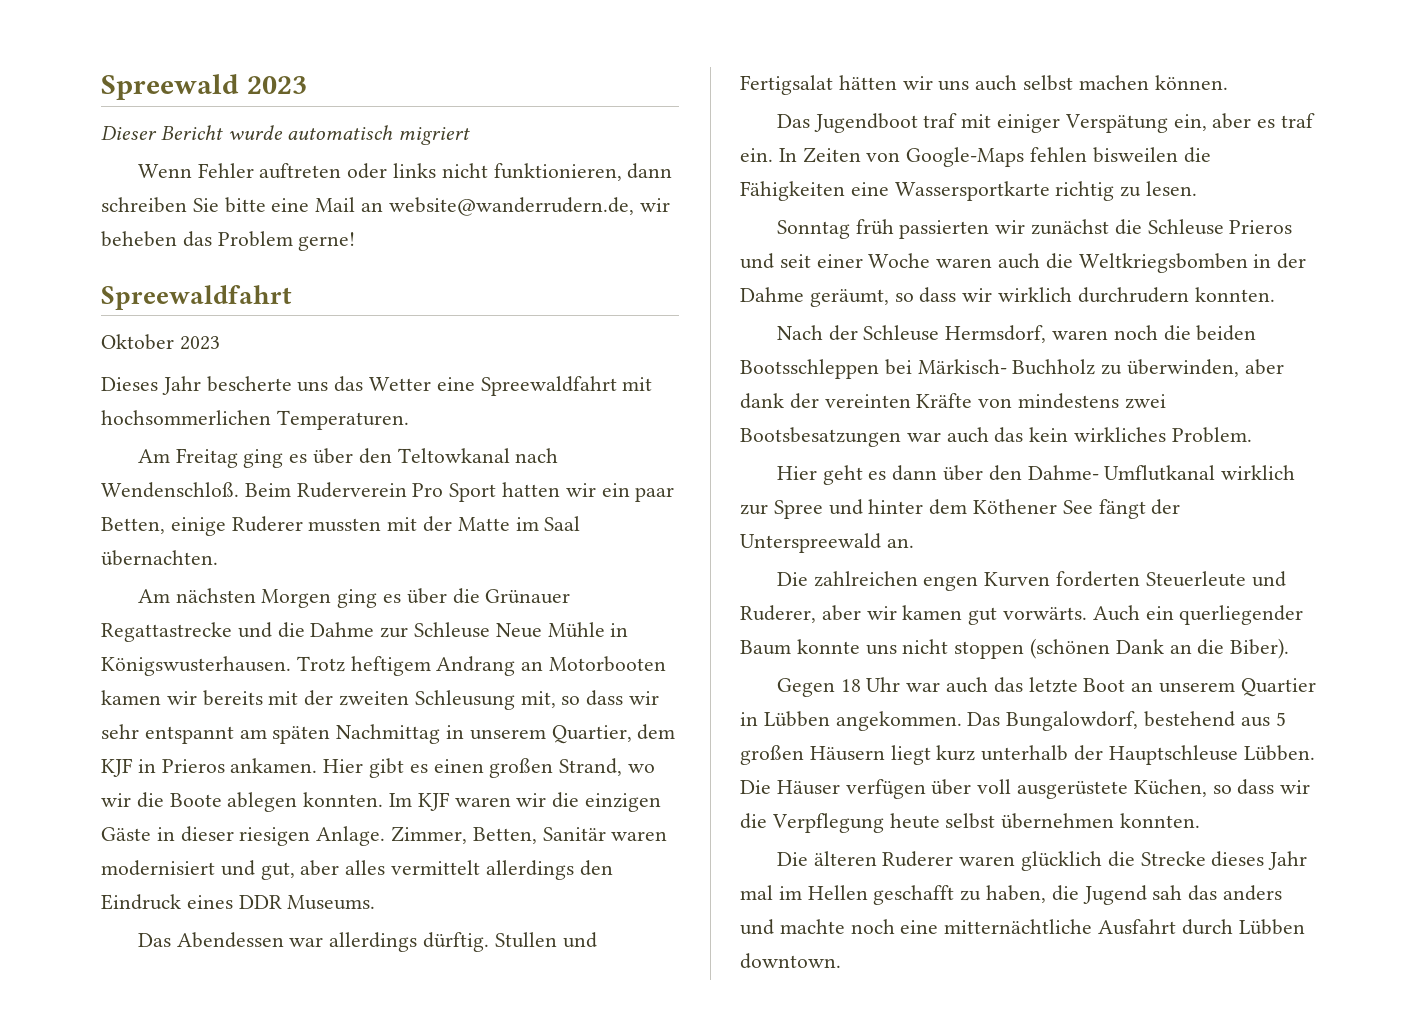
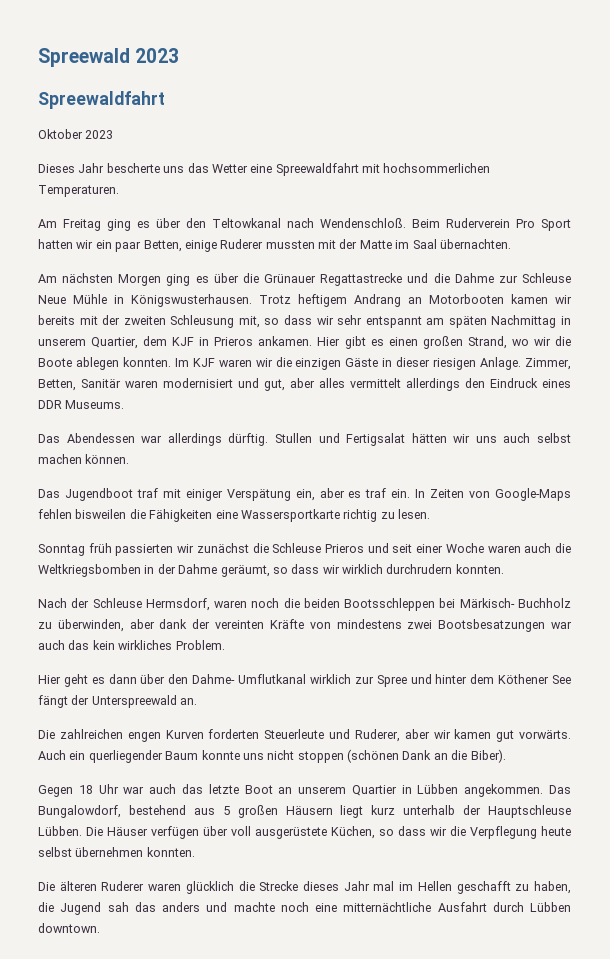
[101,125,471,145] [137,163,673,181] [101,197,670,216] [101,231,356,251] // Dieser Bericht wurde automatisch migriert // Wenn Fehler auftreten oder links nicht funktionieren, dann schreiben Sie bitte eine Mail an website@wanderrudern.de, wir beheben das Problem gerne! -> (180, 55) none

